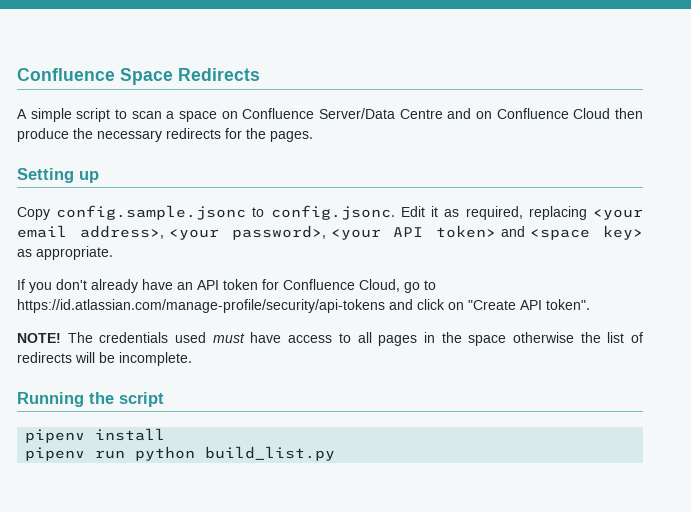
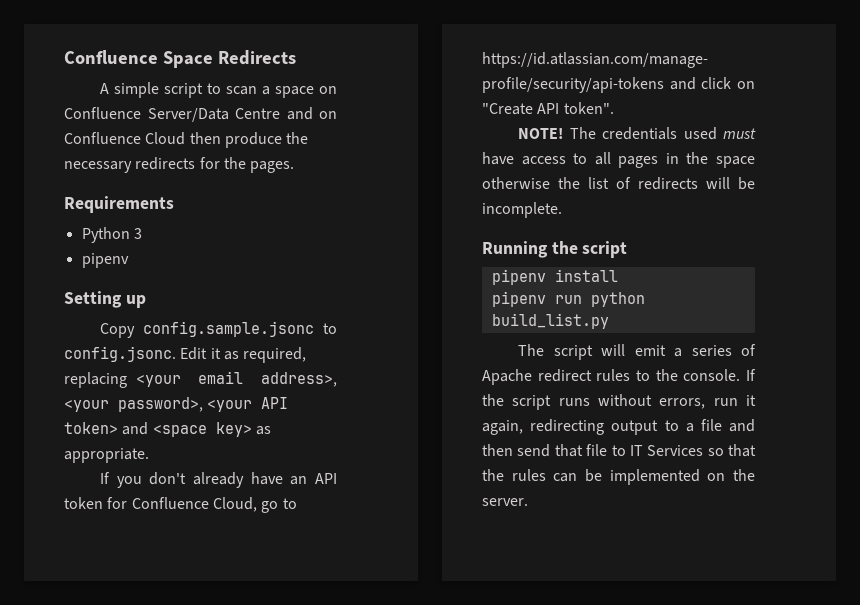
(313, 136) none -> [64,196,174,213] [81,227,142,243] [81,253,129,268] // Requirements // Python 3 // pipenv
(336, 453) none -> [518,344,756,360] [482,369,756,385] [482,394,756,410] [482,419,755,435] [482,444,756,457] [482,469,755,485] [482,498,528,506] // The script will emit a series of Apache redirect rules to the console. If the script runs without errors, run it again, redirecting output to a file and then send that file to IT Services so that the rules can be implemented on the server.

